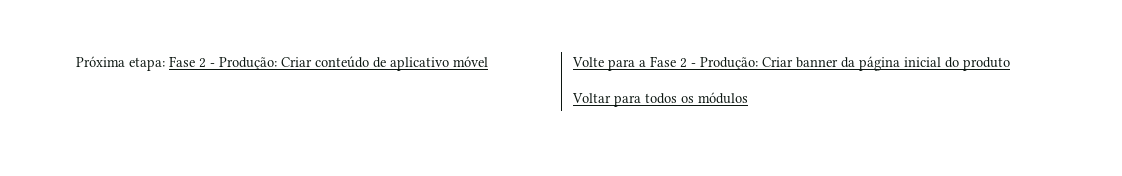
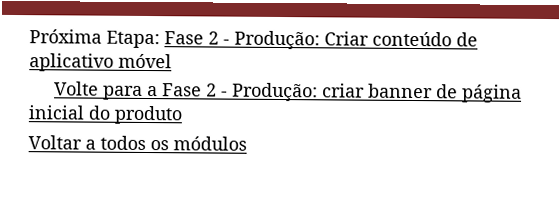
[129,57,165,71] etapa: -> [106,30,160,49] Etapa:
[762,57,855,68] Criar banner da -> [322,83,459,99] criar banner de
[614,95,641,107] para -> [85,139,96,150] a

